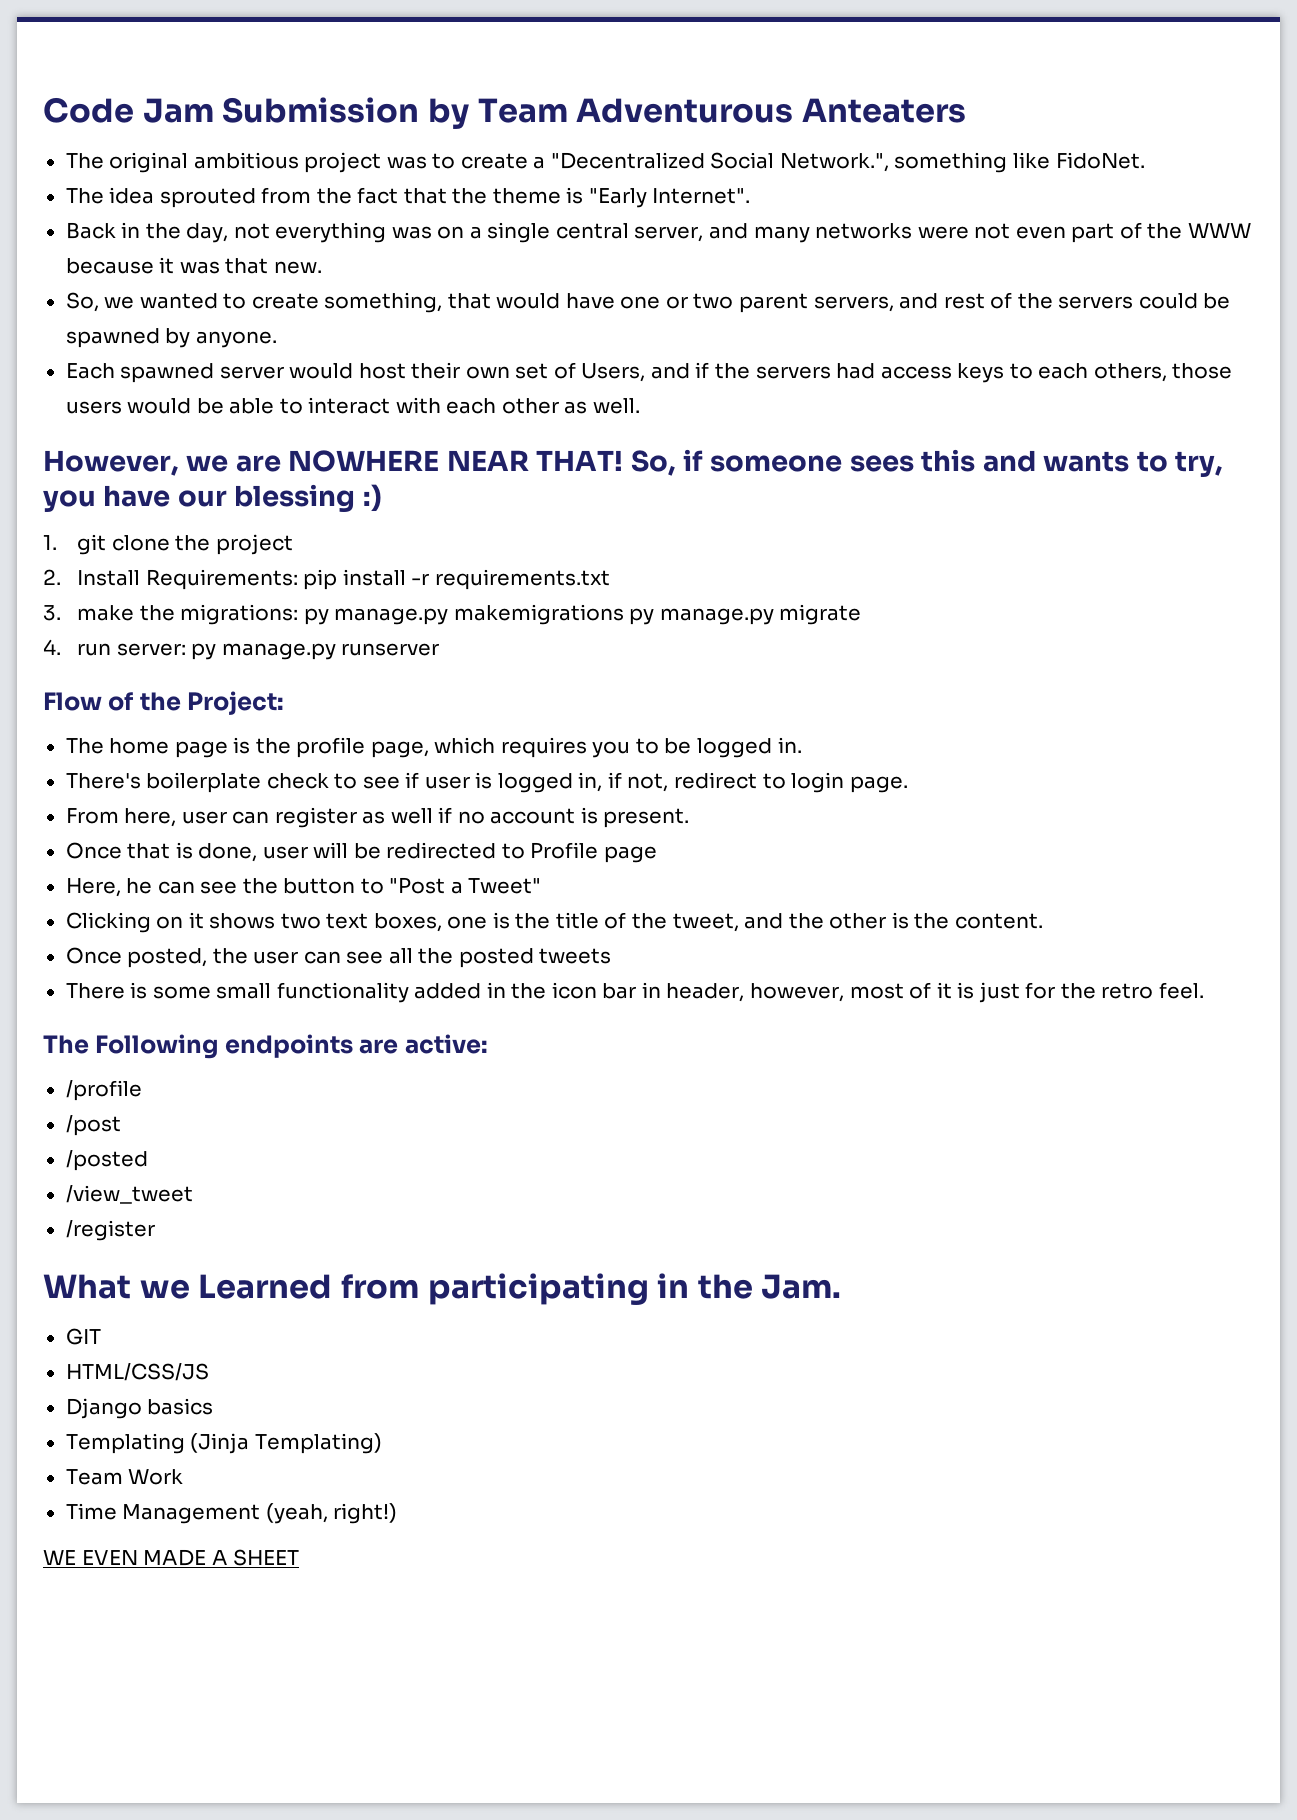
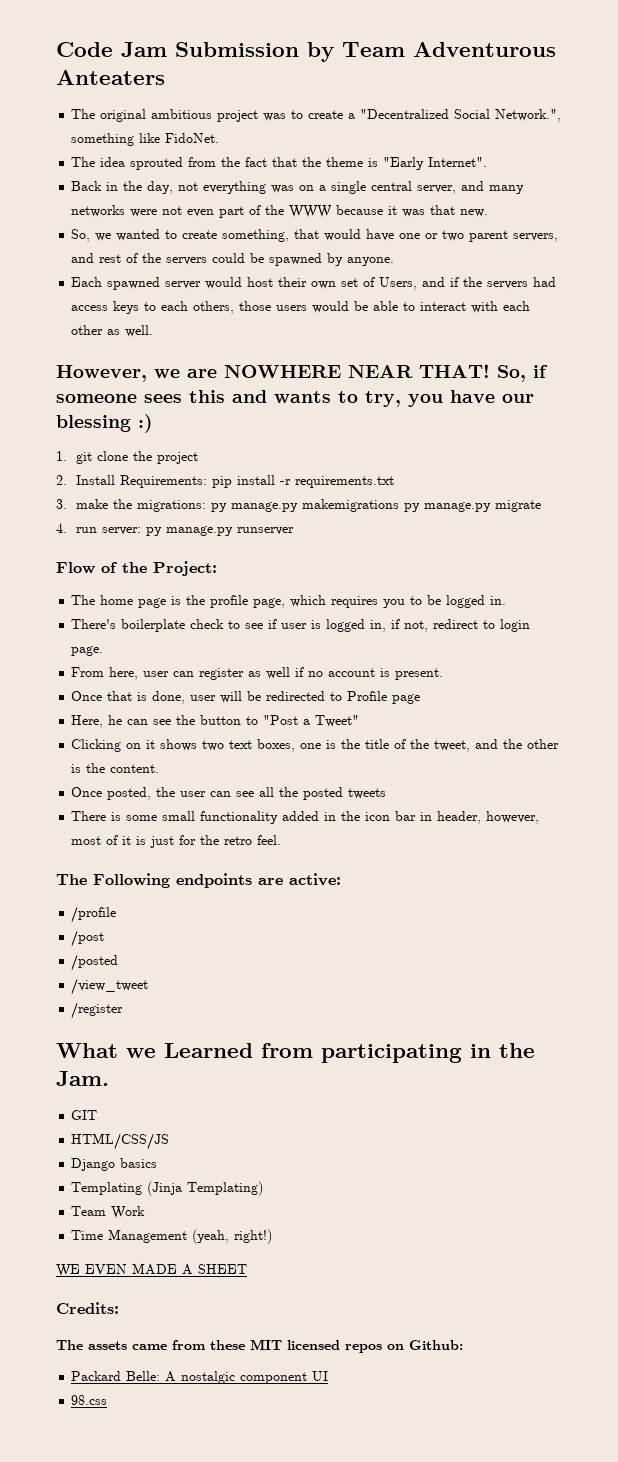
(300, 1557) none -> [56,1302,119,1314] [56,1339,463,1353] [71,1371,329,1384] [71,1395,108,1405] // Credits: // The assets came from these MIT licensed repos on Github: // Packard Belle: A nostalgic component UI // 98.css

